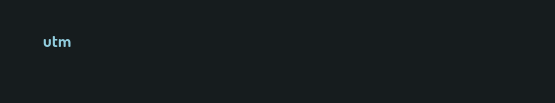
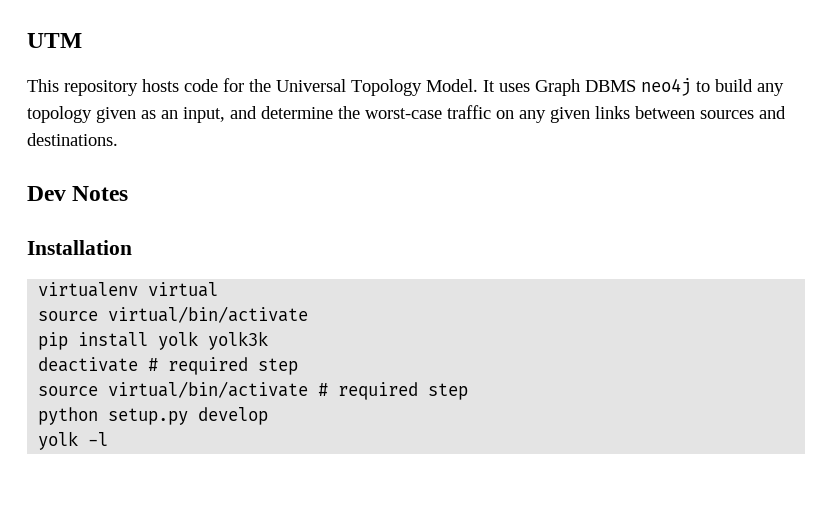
[43,36,71,47] utm -> [27,33,82,48] [27,78,784,96] [27,105,786,123] [27,133,118,146] [27,186,129,201] [27,240,132,255] [38,282,219,297] [38,306,309,323] [38,331,269,350] [38,357,299,375] [38,381,469,400] [38,407,269,425] [38,431,109,450] UTM // This repository hosts code for the Universal Topology Model. It uses Graph DBMS neo4j to build any topology given as an input, and determine the worst-case traffic on any given links between sources and destinations. // Dev Notes // Installation // virtualenv virtual // source virtual/bin/activate // pip install yolk yolk3k // deactivate # required step // source virtual/bin/activate # required step // python setup.py develop // yolk -l

